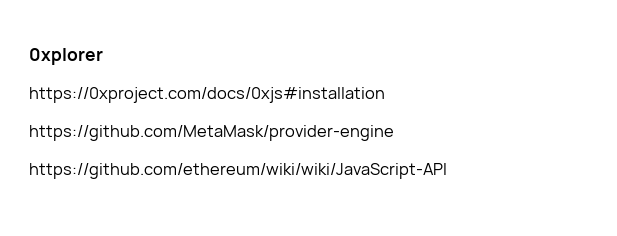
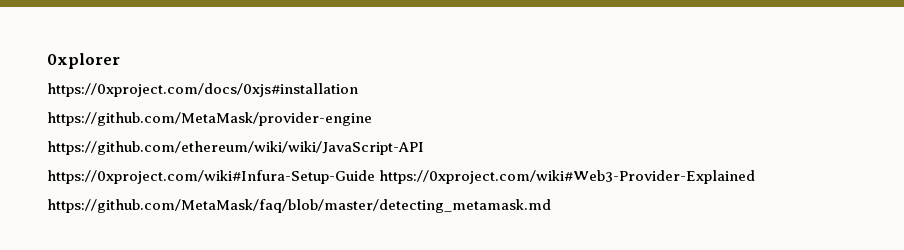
(447, 171) none -> [47,170,756,184] [47,199,551,213] // https://0xproject.com/wiki#Infura-Setup-Guide https://0xproject.com/wiki#Web3-Provider-Explained // https://github.com/MetaMask/faq/blob/master/detecting_metamask.md

